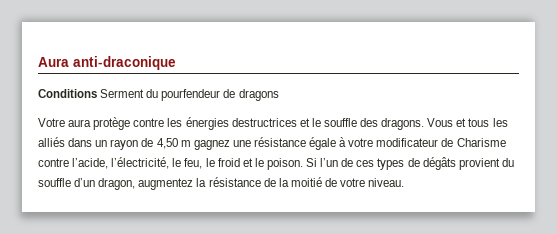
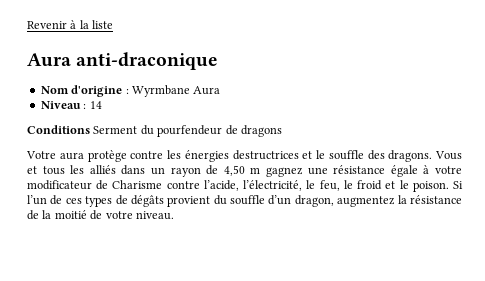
[38,56,176,70] Aura anti-draconique -> [27,20,114,29] [27,52,219,70] [40,85,221,97] [40,101,102,109] Revenir à la liste // Aura anti-draconique // Nom d'origine : Wyrmbane Aura // Niveau : 14

